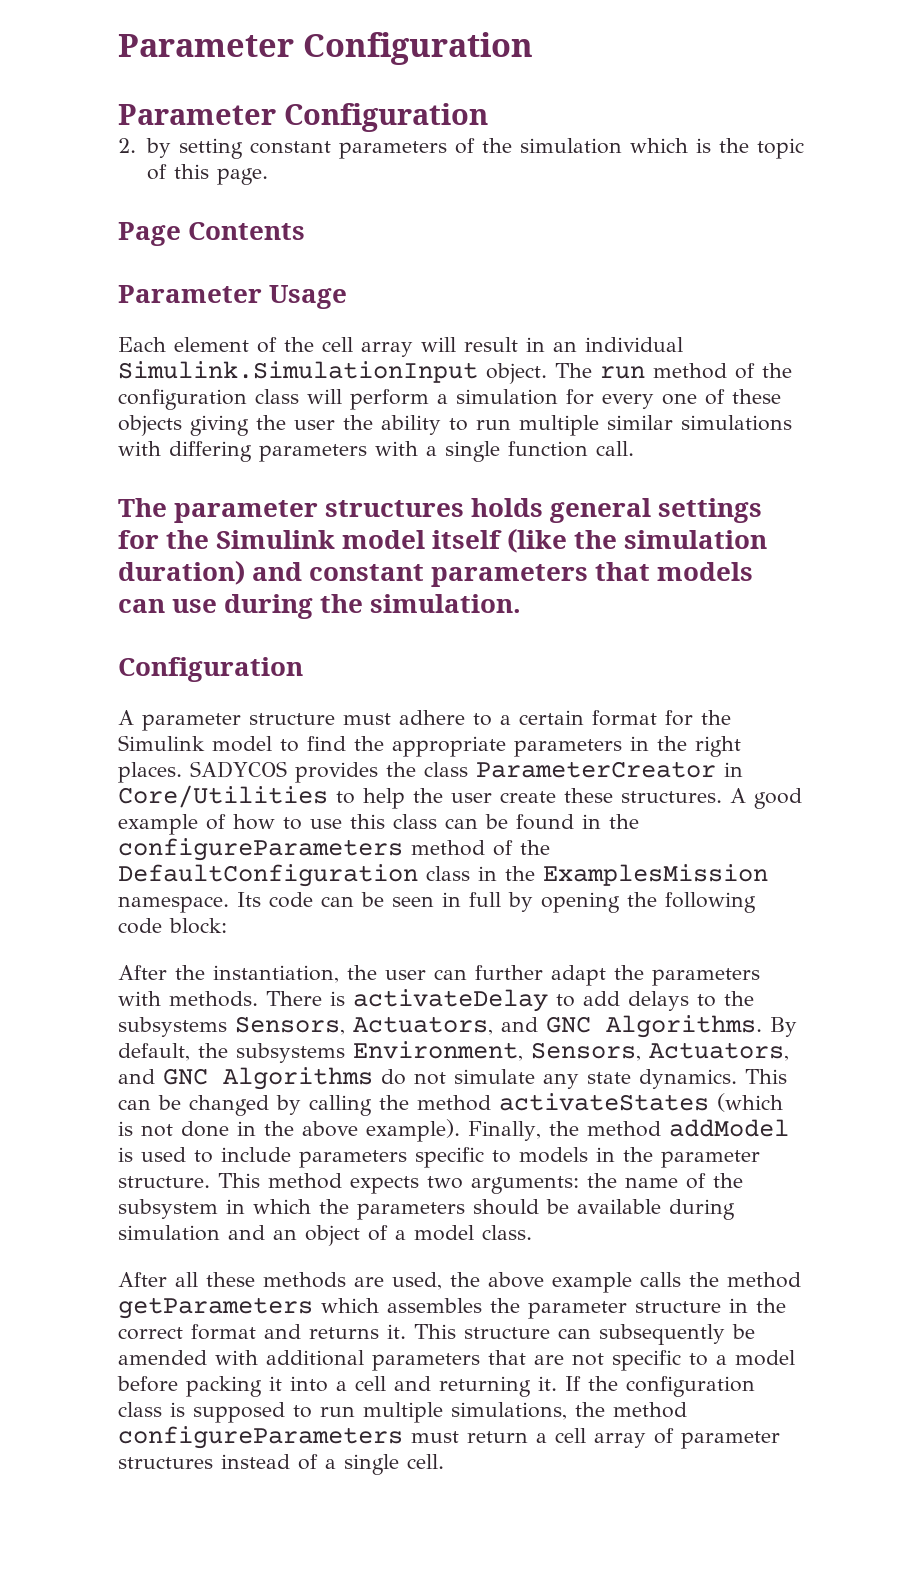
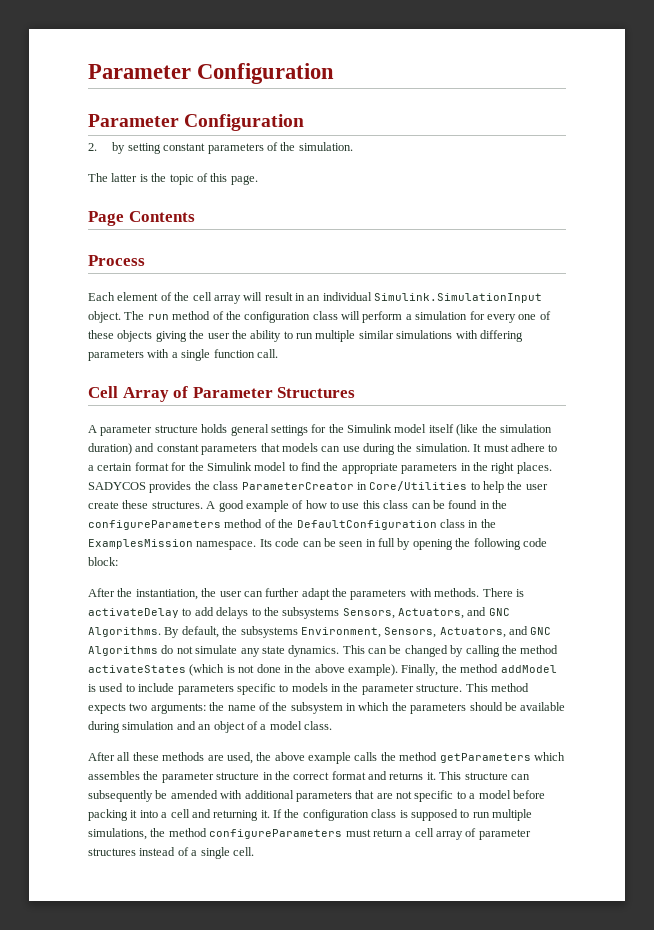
[519,138,688,154] simulation which -> [298,142,353,151] [88,173,138,182] simulation. // The latter
[118,285,348,309] Parameter Usage -> [88,255,145,266] Process
[118,498,465,523] The parameter structures -> [88,386,356,402] [88,425,198,436] Cell Array of Parameter Structures // A parameter structure
[118,657,303,682] [118,710,335,731] // Configuration // A parameter structure -> [473,444,482,452] It

